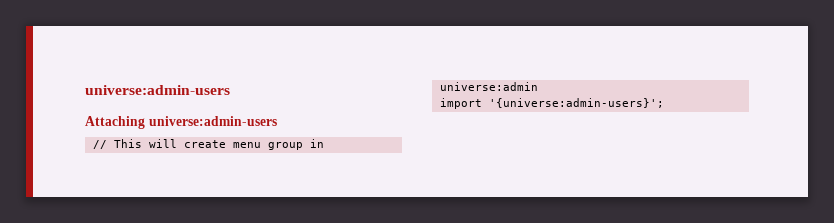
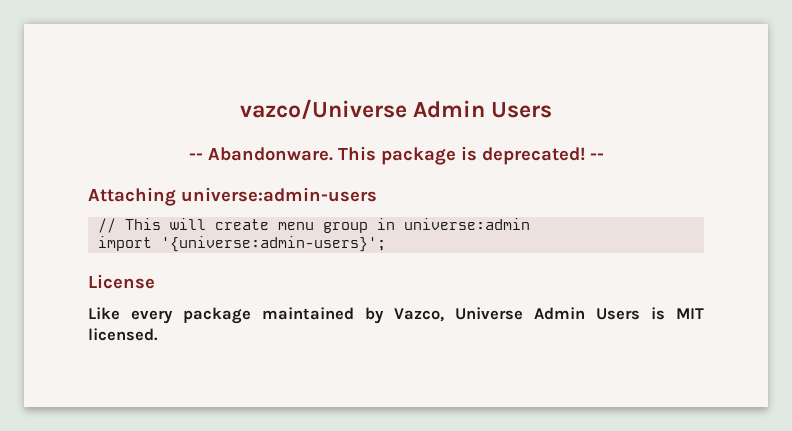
[85,85,230,95] universe:admin-users -> [239,99,553,119] [188,146,604,165] vazco/Universe Admin Users // -- Abandonware. This package is deprecated! --
(664, 103) none -> [88,274,155,289] [88,307,704,324] [88,328,158,341] // License // Like every package maintained by Vazco, Universe Admin Users is MIT licensed.

